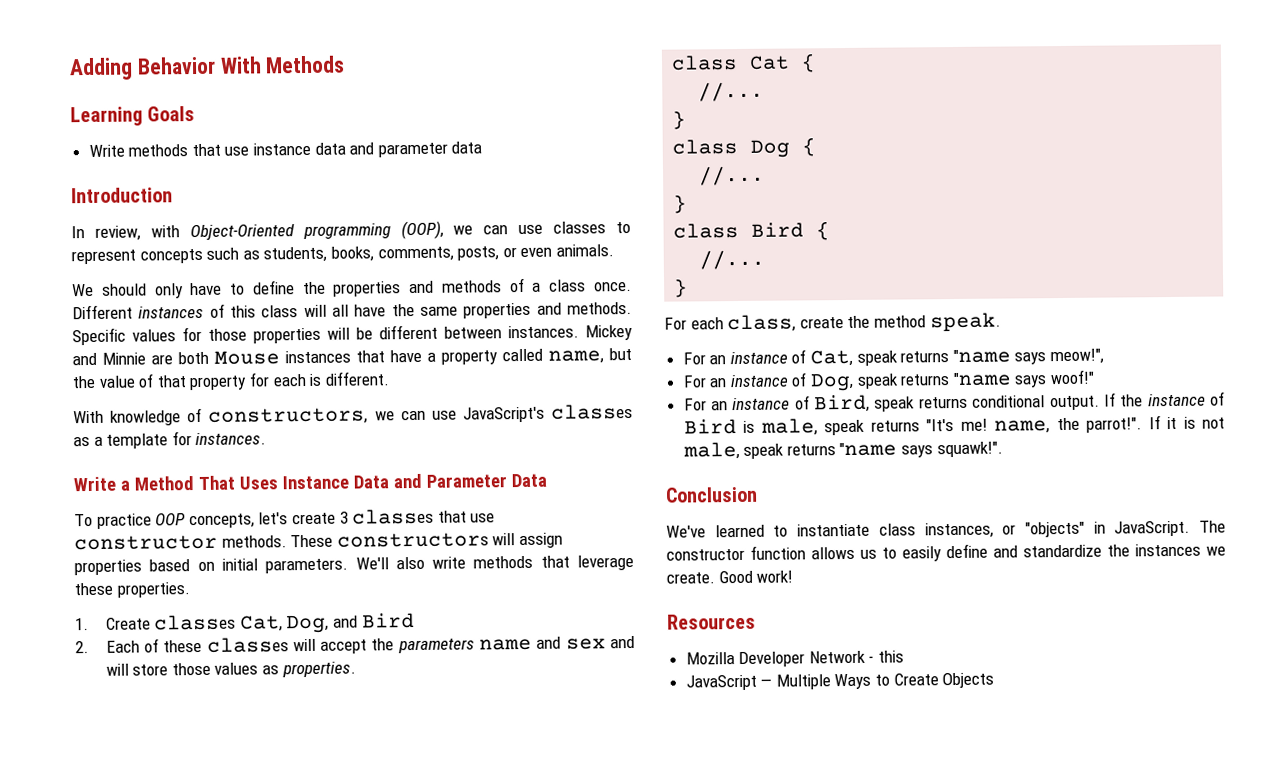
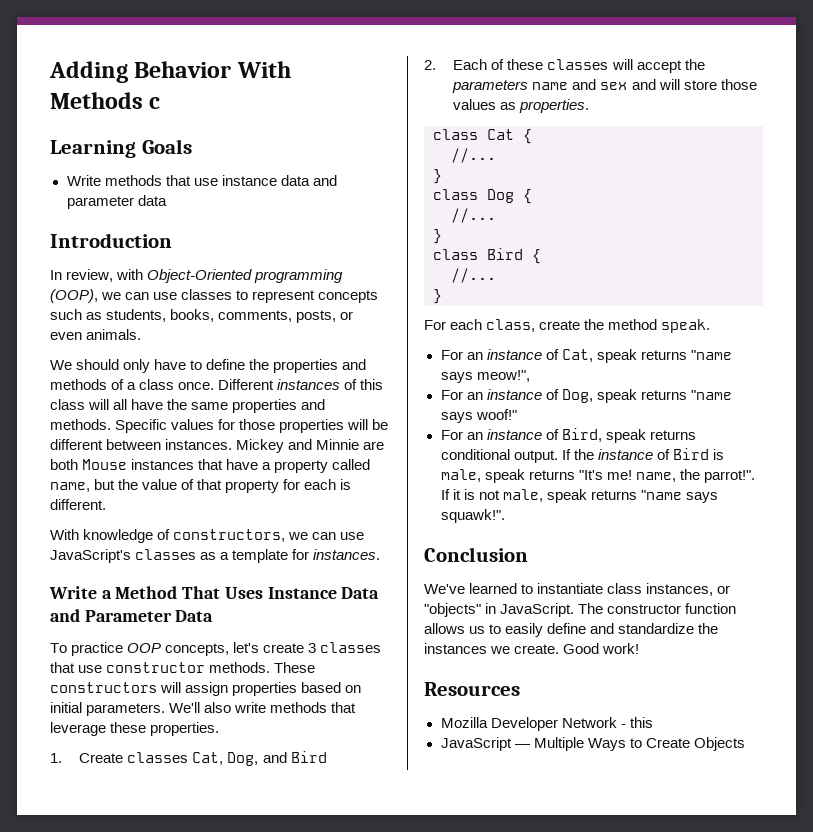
(346, 64) none -> [149,97,161,109] c

